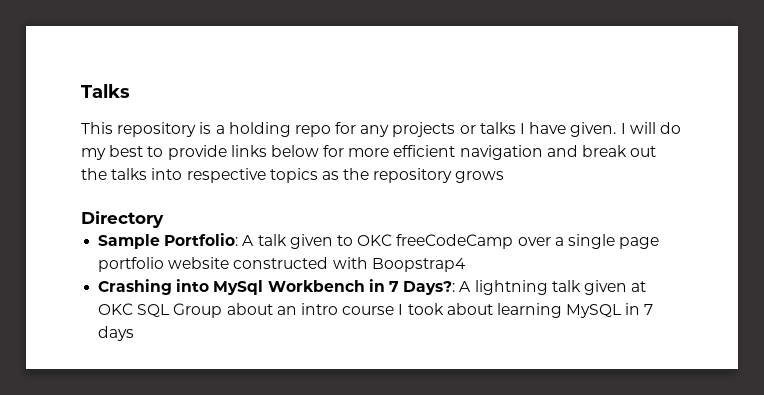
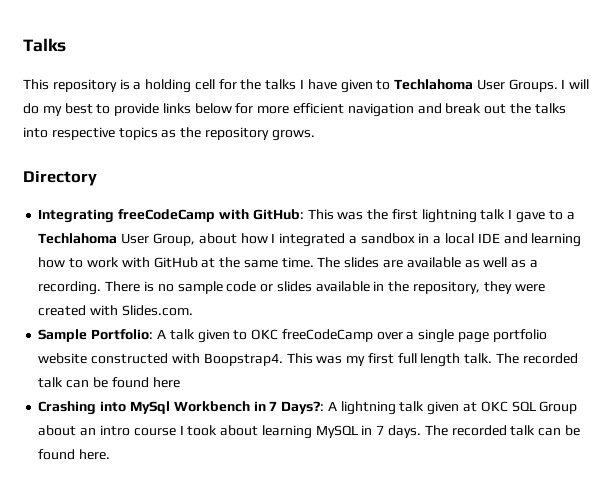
[294,122,617,137] repo for any projects or talks I have given. -> [194,79,558,93] cell for the talks I have given to Techlahoma User Groups.
[455,171,505,183] grows -> [271,130,315,141] grows.
(164, 219) none -> [38,209,575,223] [38,233,582,247] [38,257,538,268] [38,281,545,295] [38,305,193,316] // Integrating freeCodeCamp with GitHub: This was the first lightning talk I gave to a Techlahoma User Group, about how I integrated a sandbox in a local IDE and learning how to work with GitHub at the same time. The slides are available as well as a recording. There is no sample code or slides available in the repository, they were created with Slides.com.
[371,258,466,272] Boopstrap4 -> [203,353,578,367] [38,377,180,388] Boopstrap4. This was my first full length talk. The recorded talk can be found here
[98,326,135,341] days -> [387,425,580,438] [38,449,111,460] days. The recorded talk can be found here.

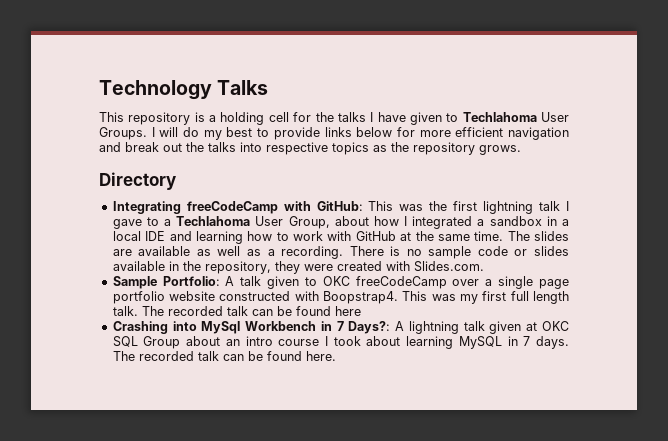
(23, 45) none -> [99,80,212,100] Technology

